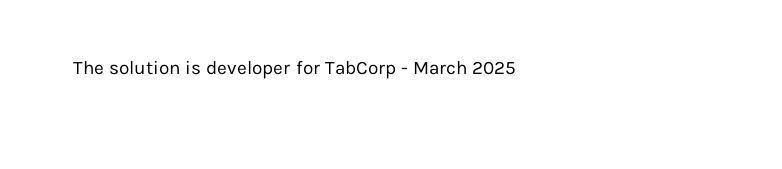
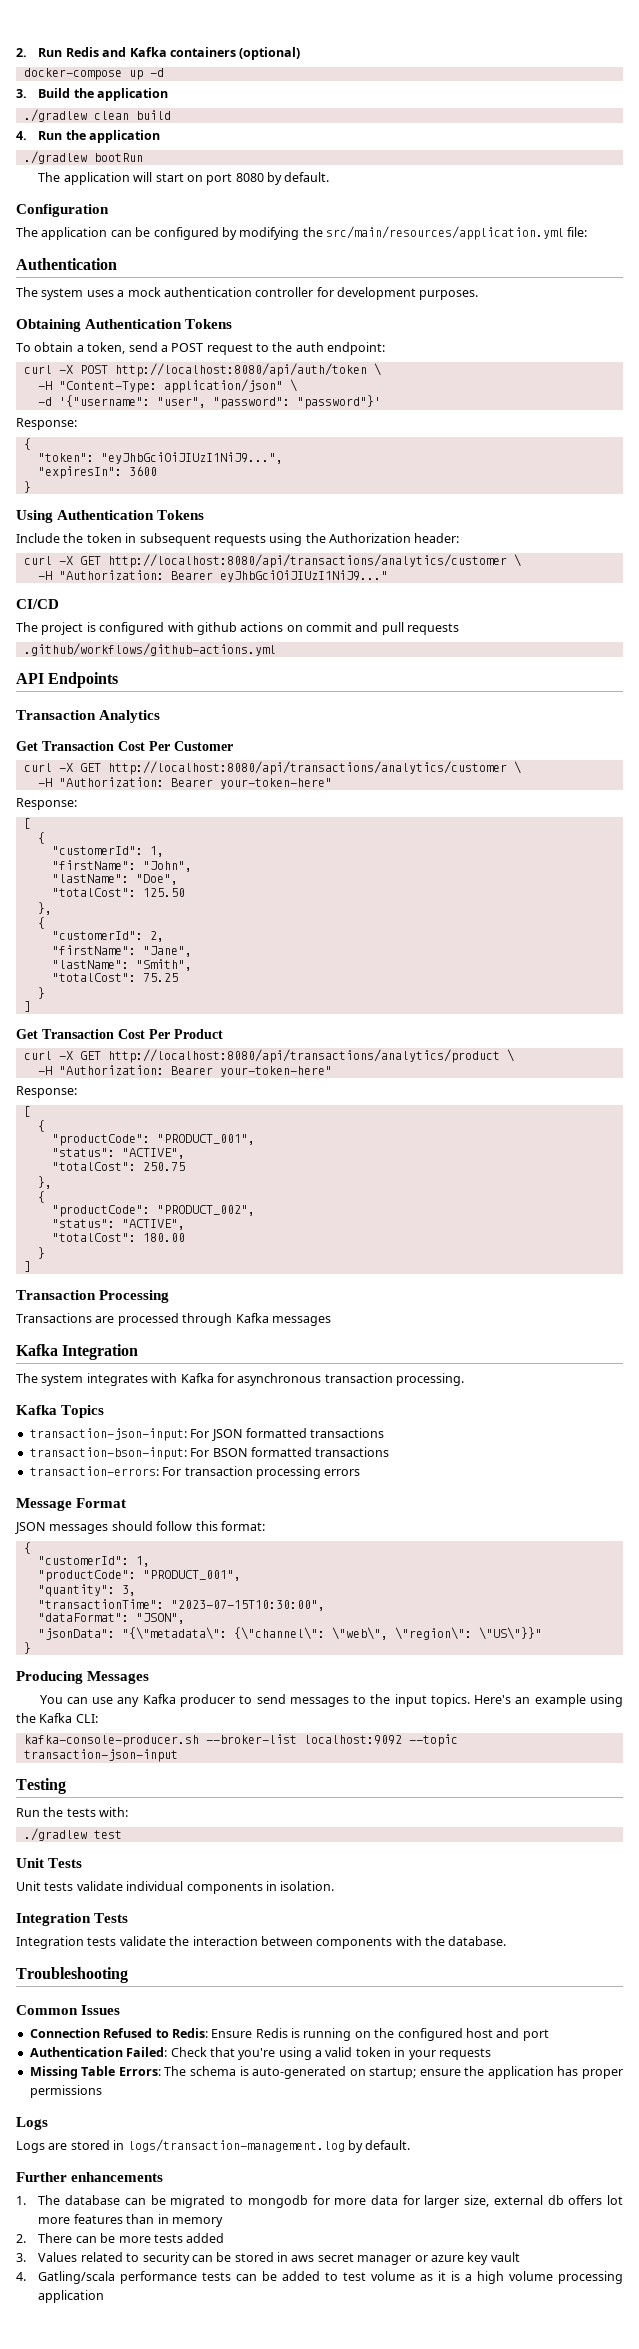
[73,60,517,79] The solution is developer for TabCorp - March 2025 -> [16,47,301,60] [23,68,164,80] [16,88,169,101] [23,109,171,122] [16,130,161,143] [23,151,143,164] [38,172,330,185] [16,204,109,217] [16,226,588,240] [16,258,117,270] [16,287,479,300] [16,319,233,332] [16,342,386,355] [23,363,381,377] [37,379,297,393] [37,395,381,409] [16,418,77,430] [23,438,31,450] [37,452,283,464] [37,466,157,479] [23,481,31,493] [16,510,205,523] [16,533,460,546] [23,554,521,568] [37,570,388,582] [16,599,59,609] [16,622,460,635] [23,643,276,656] [16,672,119,688] [16,710,161,723] [16,741,233,751] [23,761,521,775] [37,777,332,789] [16,798,77,810] [23,818,31,829] [37,832,45,844] [51,846,164,857] [51,860,192,872] [51,874,178,885] [51,888,185,897] [37,902,52,915] [37,917,45,929] [51,931,164,942] [51,945,192,957] [51,959,192,971] [51,973,178,982] [37,987,45,999] [23,1001,31,1012] [16,1029,223,1039] [23,1049,514,1063] [37,1065,332,1077] [16,1086,77,1098] [23,1106,31,1117] [37,1120,45,1132] [51,1134,255,1146] [51,1148,185,1159] [51,1162,185,1171] [37,1176,52,1189] [37,1191,45,1203] [51,1205,255,1217] [51,1219,185,1230] [51,1233,185,1242] [37,1247,45,1259] [23,1261,31,1272] [16,1290,170,1303] [16,1313,331,1326] [16,1344,139,1360] [16,1373,464,1386] [16,1405,105,1418] [29,1428,385,1441] [29,1447,390,1460] [29,1466,361,1479] [16,1498,127,1511] [15,1521,265,1534] [23,1542,31,1554] [37,1556,150,1567] [37,1570,241,1582] [37,1584,136,1597] [37,1599,325,1611] [37,1613,185,1624] [37,1627,542,1640] [23,1642,31,1654] [16,1671,150,1684] [39,1694,624,1707] [16,1713,98,1723] [23,1734,458,1747] [23,1749,178,1762] [16,1778,66,1794] [16,1807,129,1817] [23,1828,122,1841] [16,1858,83,1868] [16,1881,335,1894] [16,1913,129,1926] [16,1936,507,1949] [16,1967,128,1983] [16,2005,121,2015] [29,2028,549,2041] [29,2047,491,2060] [29,2066,623,2079] [29,2085,102,2098] [16,2117,48,2130] [16,2139,411,2153] [16,2172,164,2182] [16,2195,623,2208] [38,2214,223,2227] [16,2233,225,2243] [16,2252,520,2265] [16,2271,623,2284] [38,2290,105,2303] 2. Run Redis and Kafka containers (optional) // docker-compose up -d // 3. Build the application // ./gradlew clean build // 4. Run the application // ./gradlew bootRun // The application will start on port 8080 by default. // Configuration // The application can be configured by modifying the src/main/resources/application.yml file: // Authentication // The system uses a mock authentication controller for development purposes. // Obtaining Authentication Tokens // To obtain a token, send a POST request to the auth endpoint: // curl -X POST http://localhost:8080/api/auth/token \ // -H "Content-Type: application/json" \ // -d '{"username": "user", "password": "password"}' // Response: // { // "token": "eyJhbGciOiJIUzI1NiJ9...", // "expiresIn": 3600 // } // Using Authentication Tokens // Include the token in subsequent requests using the Authorization header: // curl -X GET http://localhost:8080/api/transactions/analytics/customer \ // -H "Authorization: Bearer eyJhbGciOiJIUzI1NiJ9..." // CI/CD // The project is configured with github actions on commit and pull requests // .github/workflows/github-actions.yml // API Endpoints // Transaction Analytics // Get Transaction Cost Per Customer // curl -X GET http://localhost:8080/api/transactions/analytics/customer \ // -H "Authorization: Bearer your-token-here" // Response: // [ // { // "customerId": 1, // "firstName": "John", // "lastName": "Doe", // "totalCost": 125.50 // }, // { // "customerId": 2, // "firstName": "Jane", // "lastName": "Smith", // "totalCost": 75.25 // } // ] // Get Transaction Cost Per Product // curl -X GET http://localhost:8080/api/transactions/analytics/product \ // -H "Authorization: Bearer your-token-here" // Response: // [ // { // "productCode": "PRODUCT_001", // "status": "ACTIVE", // "totalCost": 250.75 // }, // { // "productCode": "PRODUCT_002", // "status": "ACTIVE", // "totalCost": 180.00 // } // ] // Transaction Processing // Transactions are processed through Kafka messages // Kafka Integration // The system integrates with Kafka for asynchronous transaction processing. // Kafka Topics // transaction-json-input: For JSON formatted transactions // transaction-bson-input: For BSON formatted transactions // transaction-errors: For transaction processing errors // Message Format // JSON messages should follow this format: // { // "customerId": 1, // "productCode": "PRODUCT_001", // "quantity": 3, // "transactionTime": "2023-07-15T10:30:00", // "dataFormat": "JSON", // "jsonData": "{\"metadata\": {\"channel\": \"web\", \"region\": \"US\"}}" // } // Producing Messages // You can use any Kafka producer to send messages to the input topics. Here's an example using the Kafka CLI: // kafka-console-producer.sh --broker-list localhost:9092 --topic transaction-json-input // Testing // Run the tests with: // ./gradlew test // Unit Tests // Unit tests validate individual components in isolation. // Integration Tests // Integration tests validate the interaction between components with the database. // Troubleshooting // Common Issues // Connection Refused to Redis: Ensure Redis is running on the configured host and port // Authentication Failed: Check that you're using a valid token in your requests // Missing Table Errors: The schema is auto-generated on startup; ensure the application has proper permissions // Logs // Logs are stored in logs/transaction-management.log by default. // Further enhancements // 1. The database can be migrated to mongodb for more data for larger size, external db offers lot more features than in memory // 2. There can be more tests added // 3. Values related to security can be stored in aws secret manager or azure key vault // 4. Gatling/scala performance tests can be added to test volume as it is a high volume processing application

